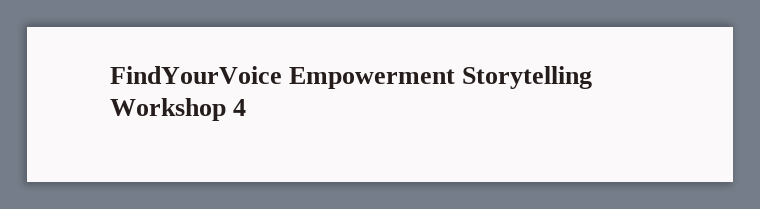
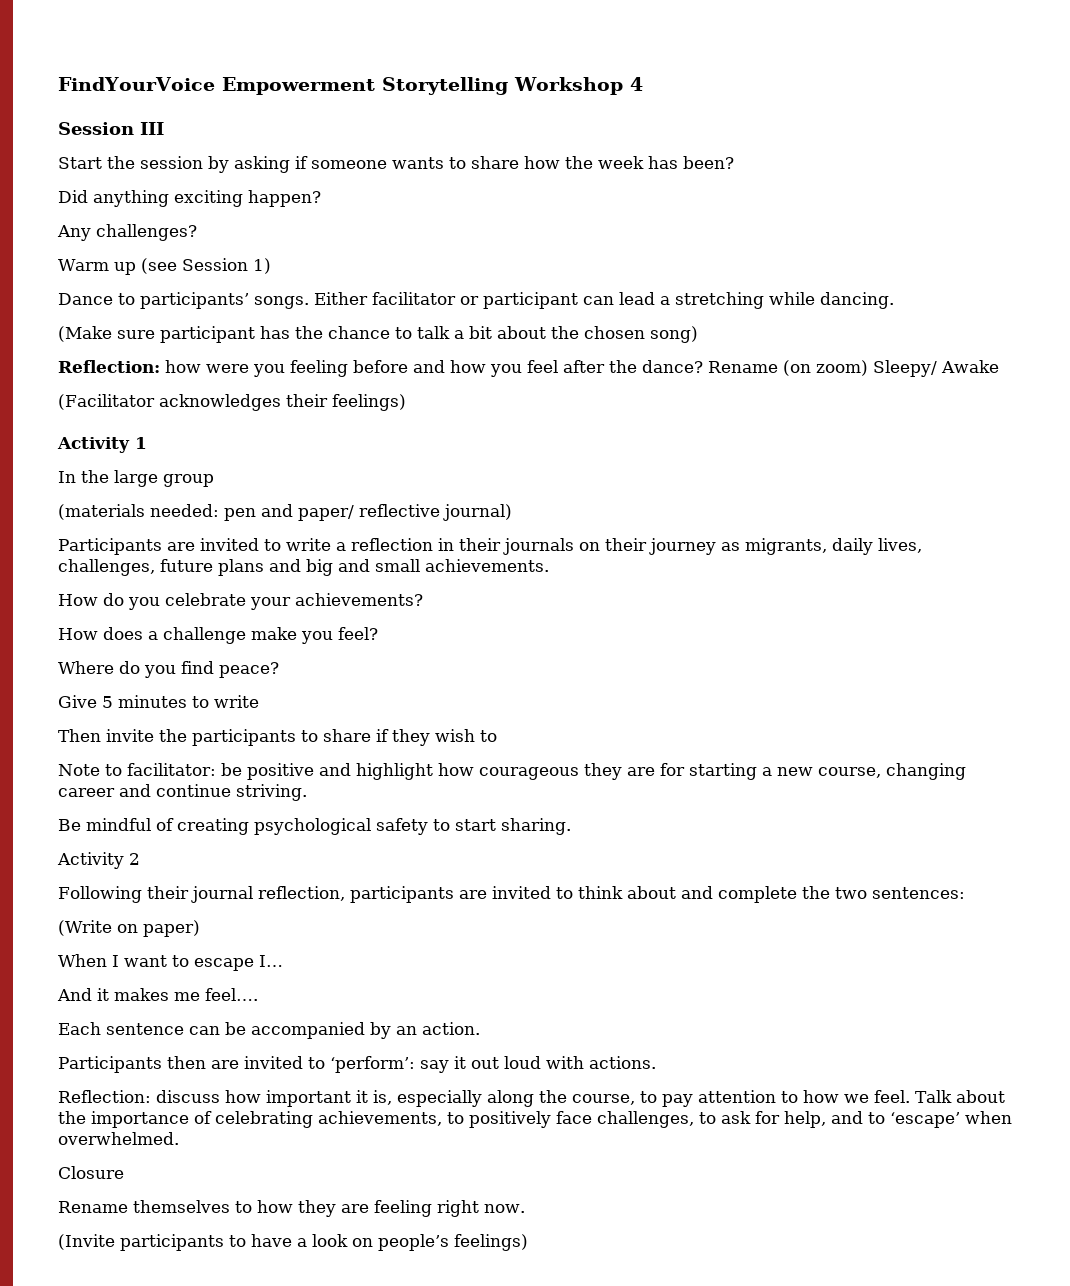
(247, 107) none -> [58,122,164,135] [58,156,734,173] [58,190,321,207] [57,224,197,241] [58,258,271,275] [58,292,894,309] [58,326,698,343] [58,360,999,377] [58,394,406,411] [57,437,147,453] [58,470,214,487] [58,504,512,521] [58,538,922,555] [58,559,549,576] [58,593,423,610] [58,627,378,644] [58,661,279,678] [58,695,259,708] [58,729,497,746] [58,763,966,780] [58,784,307,801] [58,818,571,835] [57,852,140,869] [58,886,965,903] [58,920,200,937] [58,954,283,971] [57,988,258,1001] [58,1022,480,1039] [58,1056,656,1073] [58,1090,1005,1107] [58,1111,1012,1128] [58,1132,179,1145] [58,1166,124,1179] [58,1200,525,1217] [58,1234,528,1251] // Session III // Start the session by asking if someone wants to share how the week has been? // Did anything exciting happen? // Any challenges? // Warm up (see Session 1) // Dance to participants’ songs. Either facilitator or participant can lead a stretching while dancing. // (Make sure participant has the chance to talk a bit about the chosen song) // Reflection: how were you feeling before and how you feel after the dance? Rename (on zoom) Sleepy/ Awake // (Facilitator acknowledges their feelings) // Activity 1 // In the large group // (materials needed: pen and paper/ reflective journal) // Participants are invited to write a reflection in their journals on their journey as migrants, daily lives, challenges, future plans and big and small achievements. // How do you celebrate your achievements? // How does a challenge make you feel? // Where do you find peace? // Give 5 minutes to write // Then invite the participants to share if they wish to // Note to facilitator: be positive and highlight how courageous they are for starting a new course, changing career and continue striving. // Be mindful of creating psychological safety to start sharing. // Activity 2 // Following their journal reflection, participants are invited to think about and complete the two sentences: // (Write on paper) // When I want to escape I… // And it makes me feel…. // Each sentence can be accompanied by an action. // Participants then are invited to ‘perform’: say it out loud with actions. // Reflection: discuss how important it is, especially along the course, to pay attention to how we feel. Talk about the importance of celebrating achievements, to positively face challenges, to ask for help, and to ‘escape’ when overwhelmed. // Closure // Rename themselves to how they are feeling right now. // (Invite participants to have a look on people’s feelings)

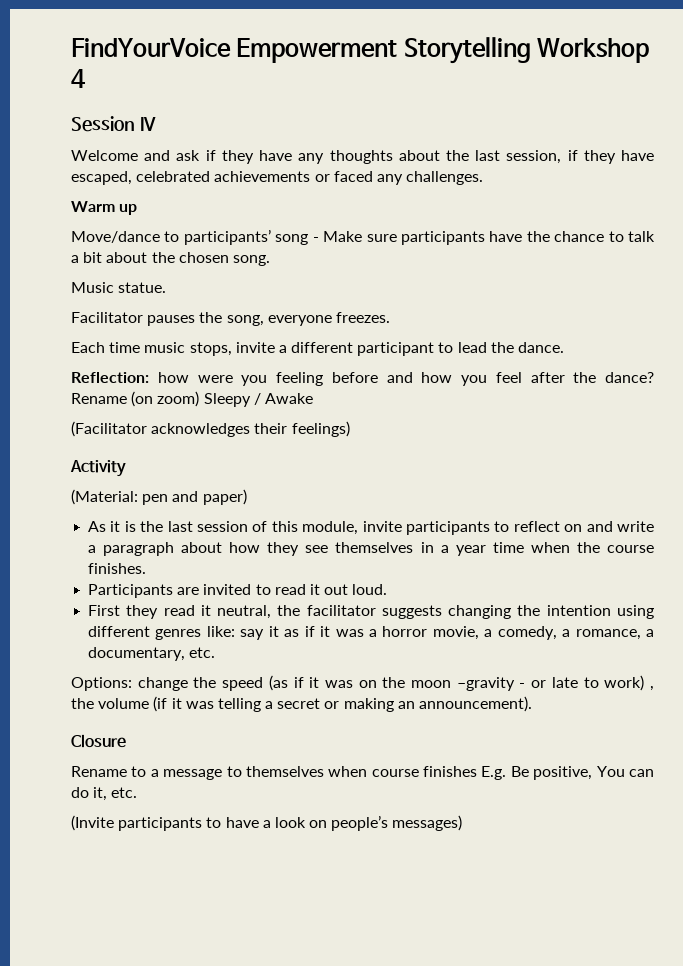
[140,122,164,135] [58,156,734,173] [58,190,321,207] [57,224,197,241] [58,258,271,275] [58,292,894,309] [58,326,290,343] III // Start the session by asking if someone wants to share how the week has been? // Did anything exciting happen? // Any challenges? // Warm up (see Session 1) // Dance to participants’ songs. Either facilitator or participant can lead a stretching while dancing. // (Make sure participant has -> [139,117,156,131] [71,150,654,164] [71,171,484,185] [71,201,138,215] [71,229,523,245] IV // Welcome and ask if they have any thoughts about the last session, if they have escaped, celebrated achievements or faced any challenges. // Warm up // Move/dance to participants’ song - Make sure participants have
[650,326,698,343] song) -> [232,255,270,266] [71,282,167,293] [71,312,390,326] [71,342,565,356] song. // Music statue. // Facilitator pauses the song, everyone freezes. // Each time music stops, invite a different participant to lead the dance.
[873,360,937,377] Sleepy/ -> [203,393,261,407] Sleepy /
[135,437,147,449] [58,470,214,487] [58,504,512,521] [58,538,922,555] [58,559,549,576] [58,593,423,610] [58,627,378,644] [58,661,279,678] [58,695,259,708] [58,729,497,746] [58,763,966,780] [58,784,307,801] [58,818,571,835] [57,852,140,869] [58,886,965,903] [58,920,200,937] [58,954,283,971] [57,988,258,1001] [58,1022,480,1039] [58,1056,656,1073] [58,1090,1005,1107] [58,1111,1012,1128] [58,1132,179,1145] [58,1166,124,1179] [58,1200,525,1217] 1 // In the large group // (materials needed: pen and paper/ reflective journal) // Participants are invited to write a reflection in their journals on their journey as migrants, daily lives, challenges, future plans and big and small achievements. // How do you celebrate your achievements? // How does a challenge make you feel? // Where do you find peace? // Give 5 minutes to write // Then invite the participants to share if they wish to // Note to facilitator: be positive and highlight how courageous they are for starting a new course, changing career and continue striving. // Be mindful of creating psychological safety to start sharing. // Activity 2 // Following their journal reflection, participants are invited to think about and complete the two sentences: // (Write on paper) // When I want to escape I… // And it makes me feel…. // Each sentence can be accompanied by an action. // Participants then are invited to ‘perform’: say it out loud with actions. // Reflection: discuss how important it is, especially along the course, to pay attention to how we feel. Talk about the importance of celebrating achievements, to positively face challenges, to ask for help, and to ‘escape’ when overwhelmed. // Closure // Rename themselves to how they are feeling right now. -> [71,489,247,505] [88,521,654,535] [88,542,655,556] [88,563,147,574] [88,584,388,598] [88,605,654,619] [88,626,654,640] [88,647,216,661] [71,675,654,691] [71,696,533,712] [71,734,126,748] [71,766,654,780] [71,787,138,801] // (Material: pen and paper) // As it is the last session of this module, invite participants to reflect on and write a paragraph about how they see themselves in a year time when the course finishes. // Participants are invited to read it out loud. // First they read it neutral, the facilitator suggests changing the intention using different genres like: say it as if it was a horror movie, a comedy, a romance, a documentary, etc. // Options: change the speed (as if it was on the moon –gravity - or late to work) , the volume (if it was telling a secret or making an announcement). // Closure // Rename to a message to themselves when course finishes E.g. Be positive, You can do it, etc.
[454,1234,528,1251] feelings) -> [392,815,463,831] messages)

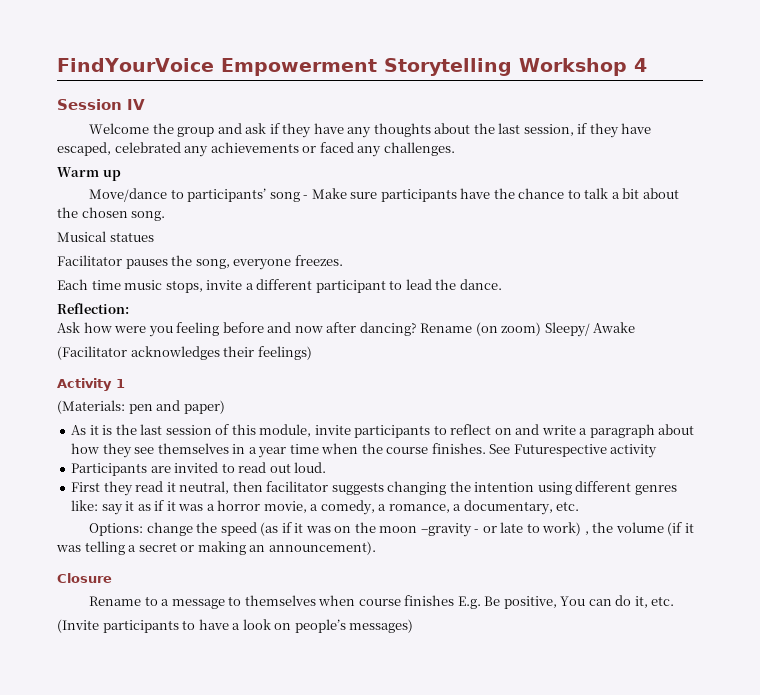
(138, 155) none -> [152,123,215,137] the group
(211, 176) none -> [184,146,209,157] any
[71,282,167,293] Music statue. -> [57,231,154,242] Musical statues
(149, 377) none -> [57,322,80,333] // Ask
[421,372,654,386] how you feel after the dance? -> [294,322,417,336] now after dancing?
[203,393,261,407] Sleepy / -> [544,322,590,337] Sleepy/
[71,489,138,505] // (Material: -> [116,379,125,388] [57,400,125,414] 1 // (Materials:
(147, 568) none -> [489,444,658,458] See Futurespective activity
[309,584,320,595] it -> (267, 467) none
[277,605,301,616] the -> [232,481,263,492] then

